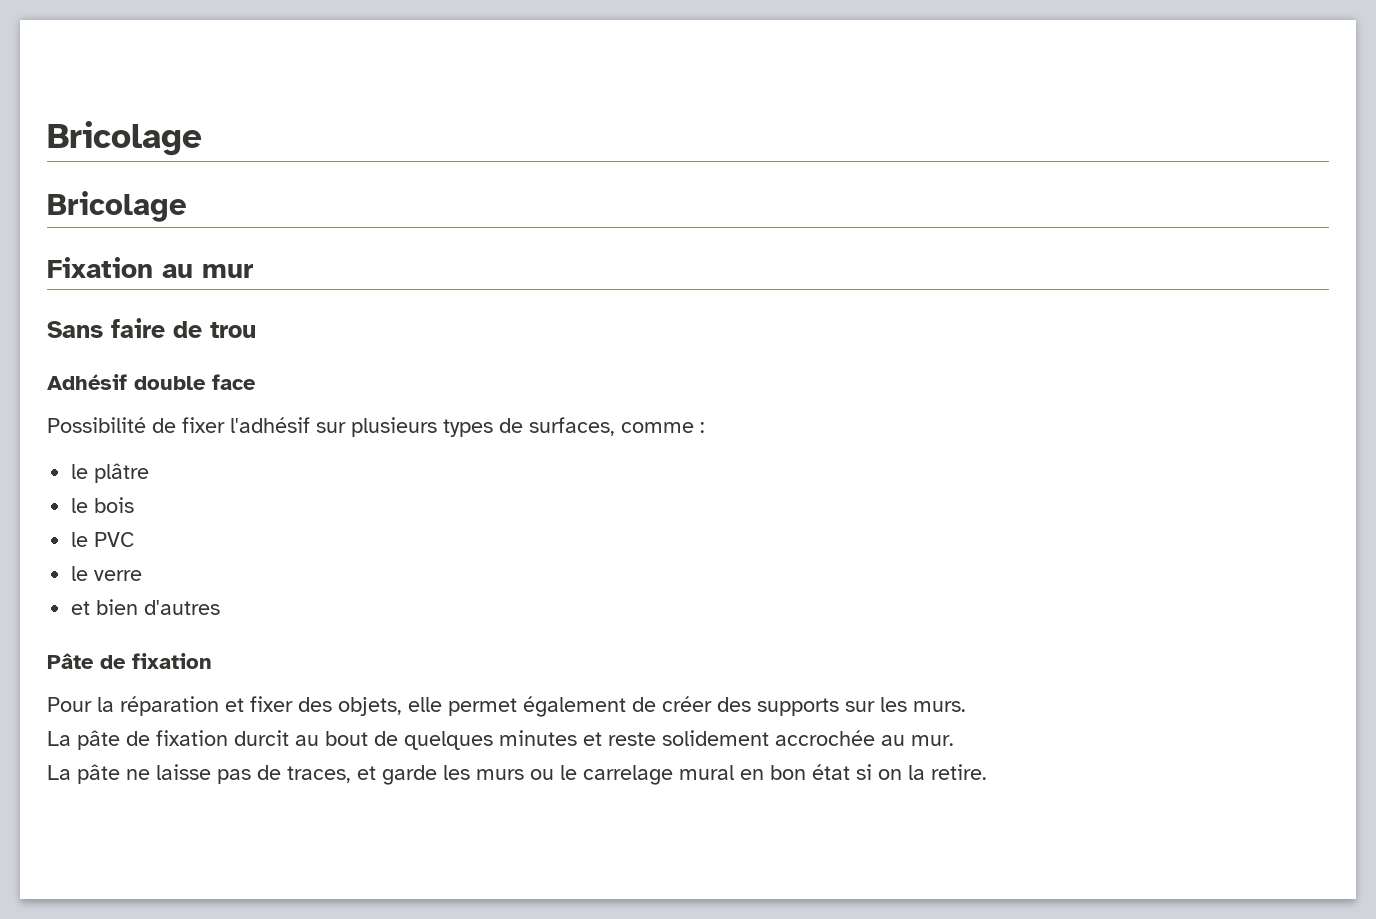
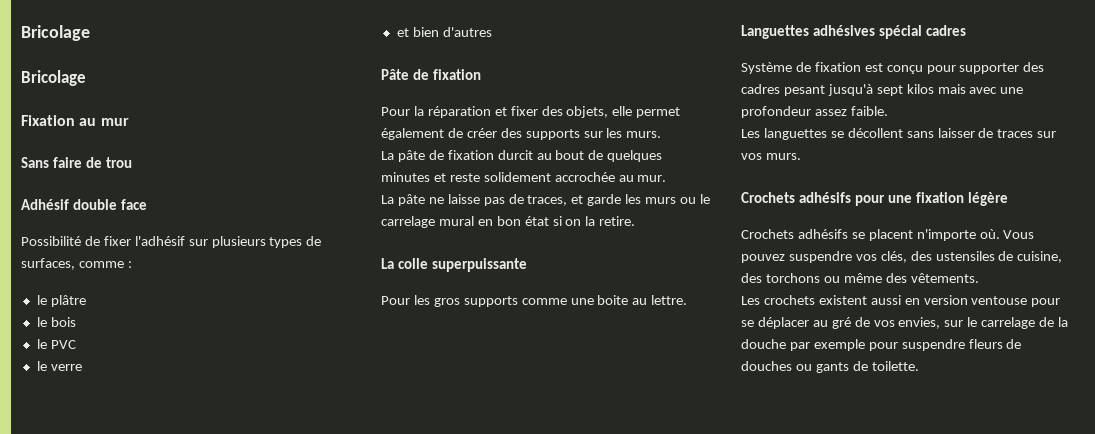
(987, 772) none -> [381,258,527,272] [381,295,688,307] [741,25,966,39] [741,62,1045,74] [741,84,1024,96] [741,106,888,118] [741,128,1057,140] [741,153,801,160] [741,192,1008,206] [741,229,1035,241] [741,251,1063,263] [741,273,979,283] [741,295,1061,307] [741,317,1069,329] [741,339,1022,351] [741,361,919,373] // La colle superpuissante // Pour les gros supports comme une boite au lettre. // Languettes adhésives spécial cadres // Système de fixation est conçu pour supporter des cadres pesant jusqu'à sept kilos mais avec une profondeur assez faible. // Les languettes se décollent sans laisser de traces sur vos murs. // Crochets adhésifs pour une fixation légère // Crochets adhésifs se placent n'importe où. Vous pouvez suspendre vos clés, des ustensiles de cuisine, des torchons ou même des vêtements. // Les crochets existent aussi en version ventouse pour se déplacer au gré de vos envies, sur le carrelage de la douche par exemple pour suspendre fleurs de douches ou gants de toilette.

